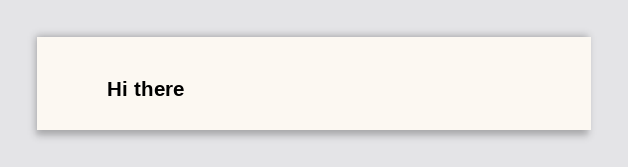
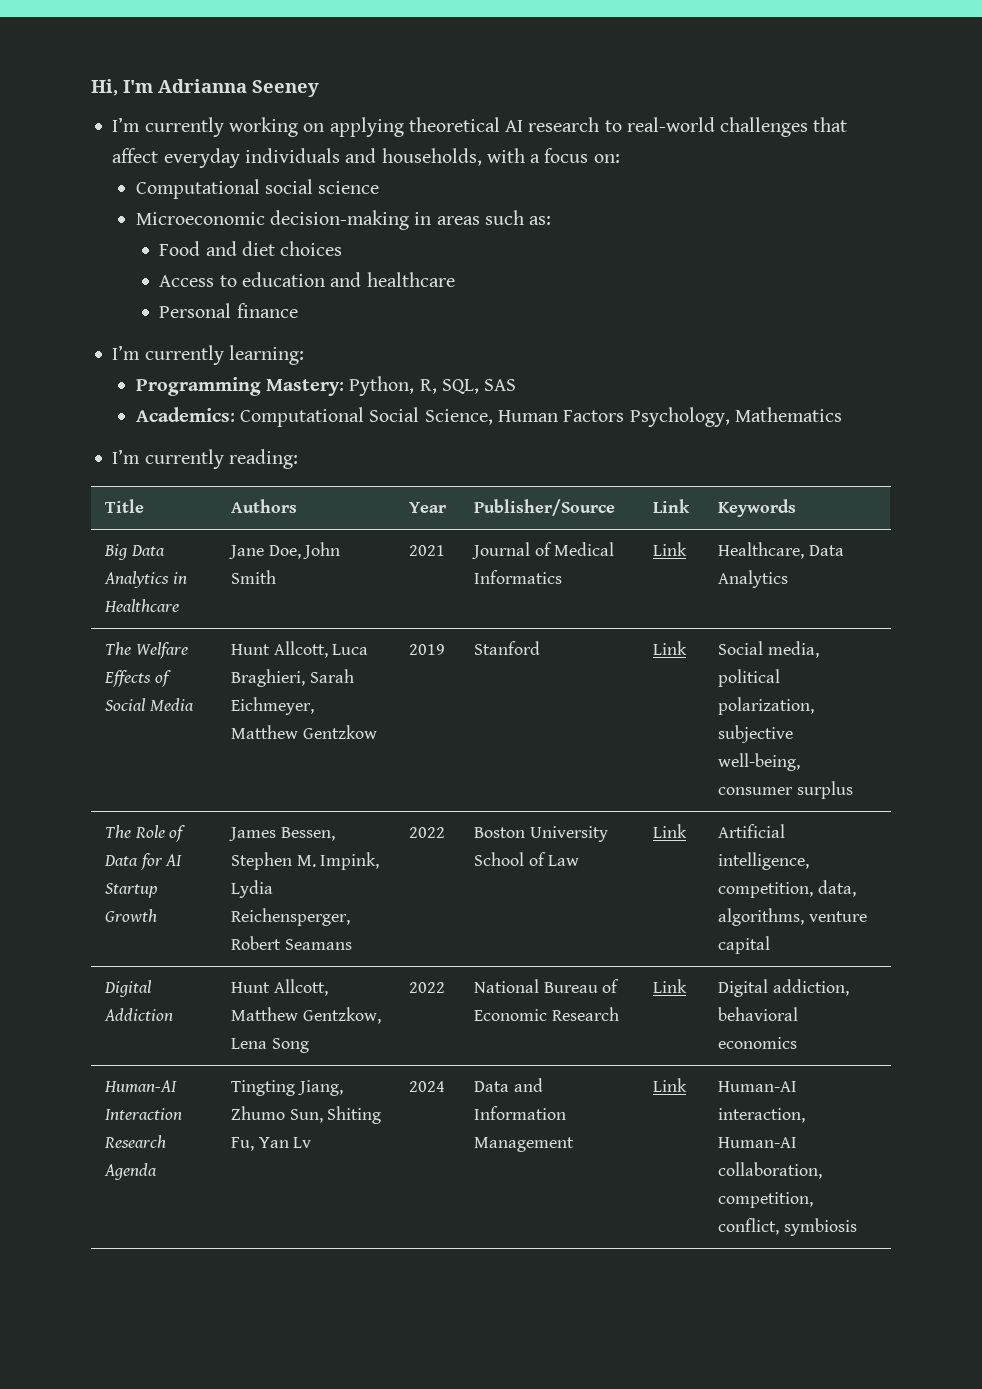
[107,81,184,96] Hi there -> [91,79,319,97] [112,117,848,137] [112,148,620,168] [135,179,380,199] [135,210,552,230] [159,241,343,256] [159,272,455,287] [159,303,298,318] [112,345,304,365] [135,376,517,396] [135,407,842,427] [112,449,298,469] [104,499,144,513] [230,499,297,513] [408,502,447,513] [473,499,615,516] [652,499,690,513] [717,499,796,517] [103,544,165,560] [103,571,187,588] [103,599,179,612] [228,542,341,559] [230,570,276,584] [408,545,445,556] [471,542,615,559] [473,570,562,584] [652,542,687,556] [717,542,844,559] [717,570,788,588] [104,642,188,659] [103,670,172,687] [104,698,194,711] [230,641,369,658] [230,669,354,687] [230,697,314,715] [230,725,377,739] [408,644,445,655] [473,641,540,655] [652,641,687,655] [717,641,819,658] [717,669,780,687] [717,697,814,715] [717,725,793,743] [717,753,800,771] [717,781,853,799] [104,825,187,842] [103,853,183,870] [104,883,158,898] [104,909,157,922] [228,827,335,841] [230,852,380,870] [230,880,273,898] [230,908,350,926] [230,936,352,950] [408,827,445,838] [473,826,608,842] [473,852,580,866] [652,824,687,838] [717,824,785,838] [717,852,809,870] [717,880,856,898] [717,908,867,926] [717,936,770,954] [103,980,152,997] [103,1008,173,1021] [230,979,328,996] [230,1007,381,1024] [230,1038,309,1053] [408,982,445,993] [473,979,620,993] [473,1007,619,1021] [652,979,687,993] [717,979,849,997] [717,1007,798,1021] [717,1037,797,1049] [103,1080,177,1093] [104,1108,182,1120] [103,1135,166,1148] [103,1163,157,1180] [230,1080,343,1096] [230,1106,382,1124] [230,1137,312,1151] [408,1081,445,1092] [473,1078,543,1092] [473,1106,566,1120] [473,1137,574,1152] [652,1078,687,1092] [717,1081,797,1092] [717,1108,805,1123] [717,1137,797,1148] [717,1162,822,1179] [717,1192,813,1208] [717,1218,857,1236] Hi, I'm Adrianna Seeney // I’m currently working on applying theoretical AI research to real-world challenges that affect everyday individuals and households, with a focus on: // Computational social science // Microeconomic decision-making in areas such as: // Food and diet choices // Access to education and healthcare // Personal finance // I’m currently learning: // Programming Mastery: Python, R, SQL, SAS // Academics: Computational Social Science, Human Factors Psychology, Mathematics // I’m currently reading: // Title | Authors | Year | Publisher/Source | Link | Keywords // Big Data Analytics in Healthcare | Jane Doe, John Smith | 2021 | Journal of Medical Informatics | Link | Healthcare, Data Analytics // The Welfare Effects of Social Media | Hunt Allcott, Luca Braghieri, Sarah Eichmeyer, Matthew Gentzkow | 2019 | Stanford | Link | Social media, political polarization, subjective well-being, consumer surplus // The Role of Data for AI Startup Growth | James Bessen, Stephen M. Impink, Lydia Reichensperger, Robert Seamans | 2022 | Boston University School of Law | Link | Artificial intelligence, competition, data, algorithms, venture capital // Digital Addiction | Hunt Allcott, Matthew Gentzkow, Lena Song | 2022 | National Bureau of Economic Research | Link | Digital addiction, behavioral economics // Human-AI Interaction Research Agenda | Tingting Jiang, Zhumo Sun, Shiting Fu, Yan Lv | 2024 | Data and Information Management | Link | Human-AI interaction, Human-AI collaboration, competition, conflict, symbiosis

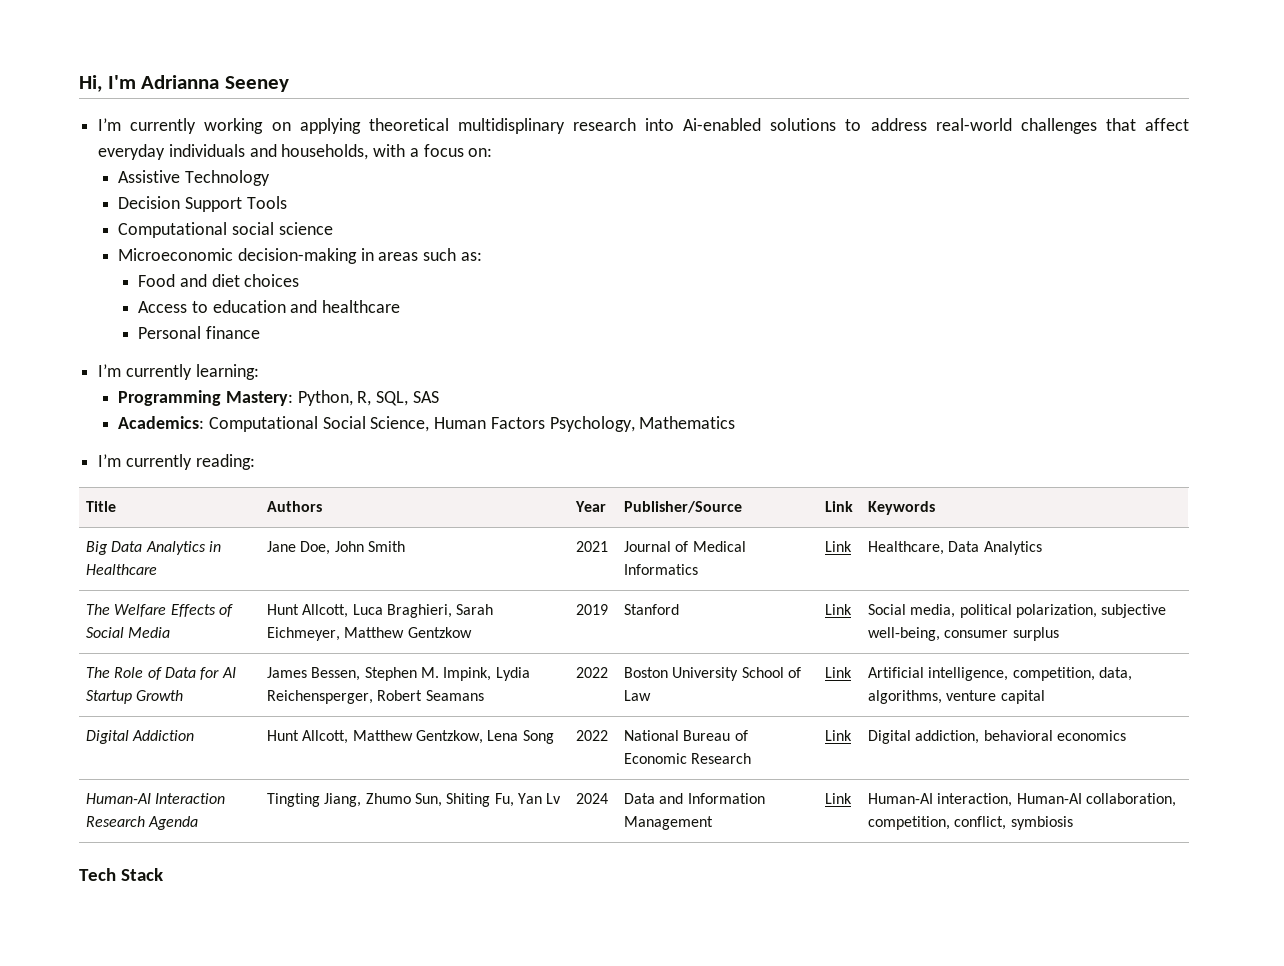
[505,117,622,132] AI research to -> [457,118,927,134] multidisplinary research into Ai-enabled solutions to address
(620, 158) none -> [118,170,271,186] [118,196,287,212] // Assistive Technology // Decision Support Tools
(857, 1227) none -> [79,868,164,881] // Tech Stack

